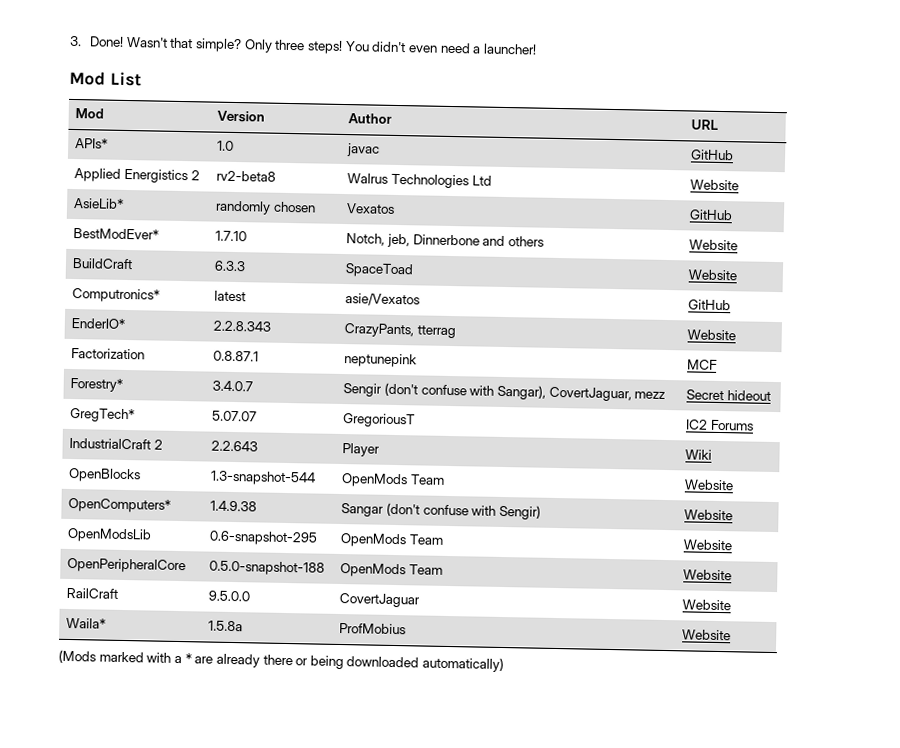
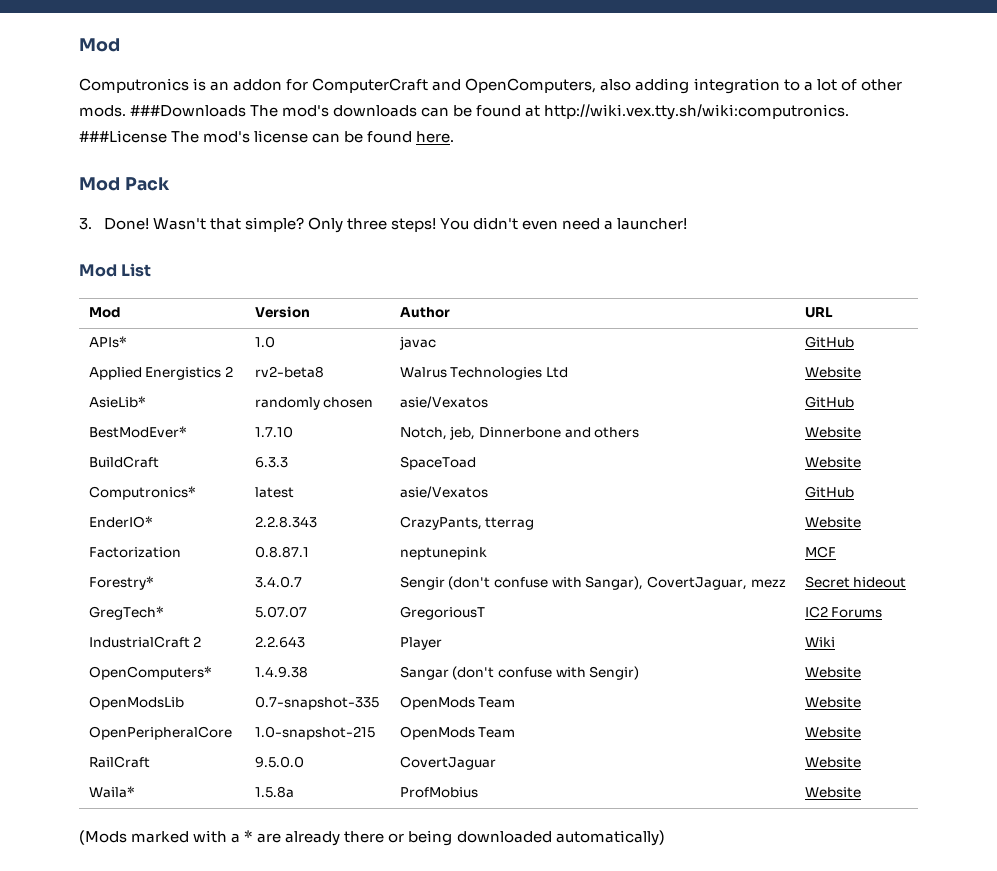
(70, 41) none -> [79,38,120,52] [79,78,902,94] [79,104,850,120] [79,130,455,143] [79,177,170,191] Mod // Computronics is an addon for ComputerCraft and OpenComputers, also adding integration to a lot of other mods. ###Downloads The mod's downloads can be found at http://wiki.vex.tty.sh/wiki:computronics. ###License The mod's license can be found here. // Mod Pack //
[346,203,396,214] Vexatos -> [399,396,488,408] asie/Vexatos
[68,467,142,483] [210,470,317,486] [341,473,446,488] [684,479,735,491] // OpenBlocks | 1.3-snapshot-544 | OpenMods Team | Website -> (835, 642) none
[209,530,319,546] 0.6-snapshot-295 -> [254,696,379,710] 0.7-snapshot-335
[209,560,326,576] 0.5.0-snapshot-188 -> [254,726,375,740] 1.0-snapshot-215

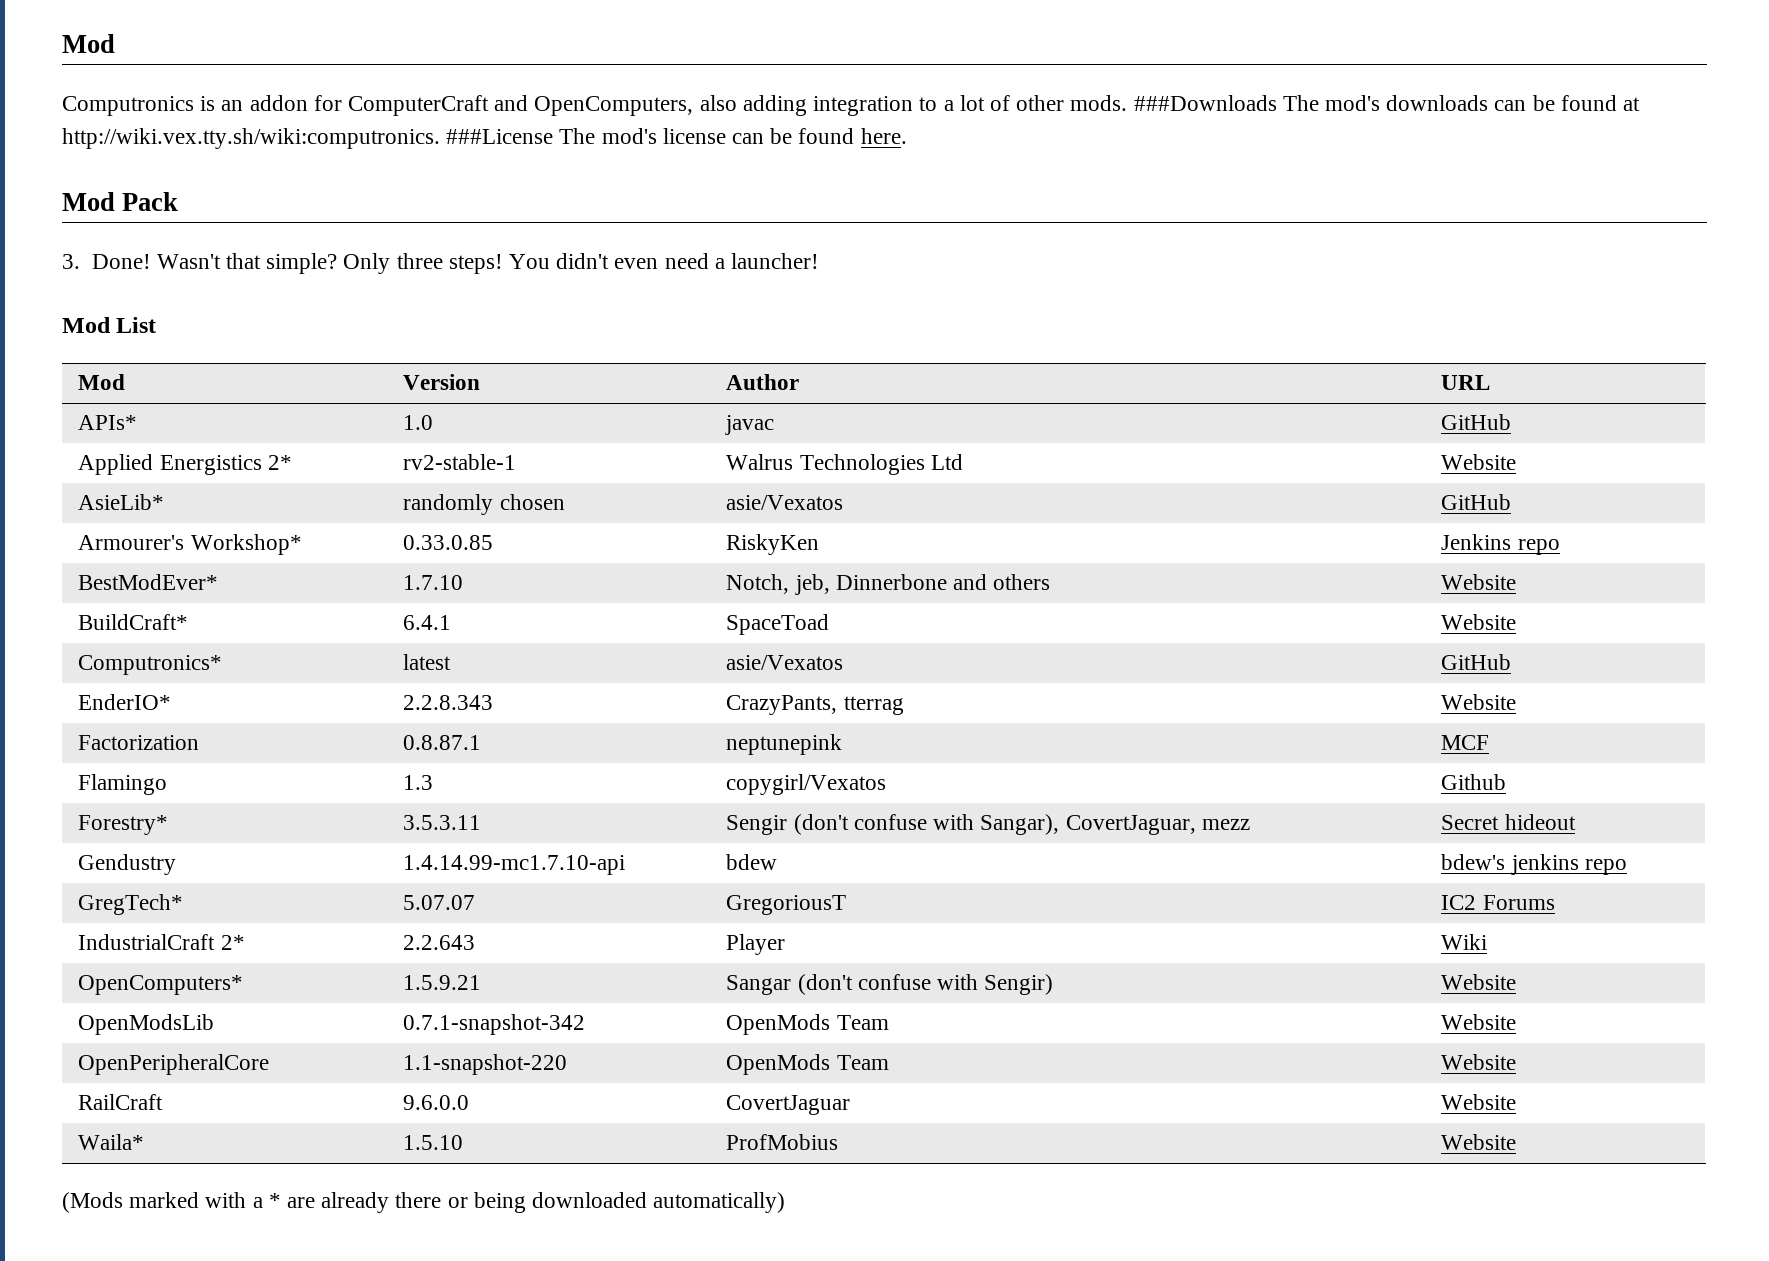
[225,366,234,377] [254,366,324,378] 2 | rv2-beta8 -> [267,455,292,470] [403,454,517,470] 2* | rv2-stable-1
(854, 402) none -> [78,534,302,555] [403,535,494,550] [726,534,820,555] [1441,534,1560,555] // Armourer's Workshop* | 0.33.0.85 | RiskyKen | Jenkins repo
[88,456,159,468] [254,457,288,468] BuildCraft | 6.3.3 -> [78,614,189,630] [403,615,452,630] BuildCraft* | 6.4.1
(836, 552) none -> [78,774,168,795] [403,775,434,790] [726,774,887,795] [1441,774,1507,790] // Flamingo | 1.3 | copygirl/Vexatos | Github
[254,576,302,588] 3.4.0.7 -> [403,815,482,830] 3.5.3.11
(907, 582) none -> [78,854,177,875] [403,855,626,875] [726,854,778,870] [1441,854,1627,875] // Gendustry | 1.4.14.99-mc1.7.10-api | bdew | bdew's jenkins repo
[193,636,202,647] 2 -> [220,935,245,950] 2*
[254,666,308,678] 1.4.9.38 -> [403,975,482,990] 1.5.9.21
[254,696,379,710] 0.7-snapshot-335 -> [403,1014,586,1035] 0.7.1-snapshot-342
[254,726,375,740] 1.0-snapshot-215 -> [403,1054,568,1075] 1.1-snapshot-220
[254,756,304,768] 9.5.0.0 -> [403,1095,470,1110] 9.6.0.0
[254,786,294,798] 1.5.8a -> [403,1135,464,1150] 1.5.10

